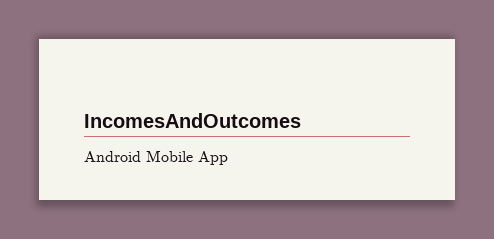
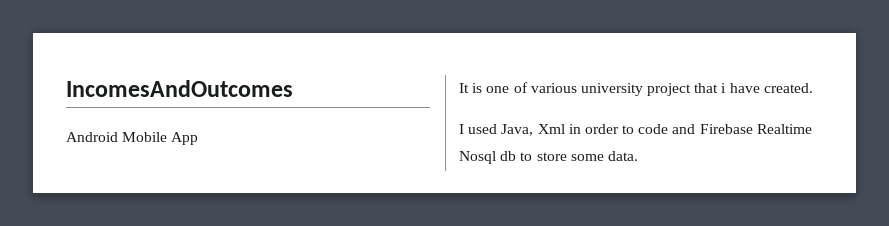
(228, 158) none -> [459,82,813,96] [459,124,812,136] [459,151,638,164] // It is one of various university project that i have created. // I used Java, Xml in order to code and Firebase Realtime Nosql db to store some data.

